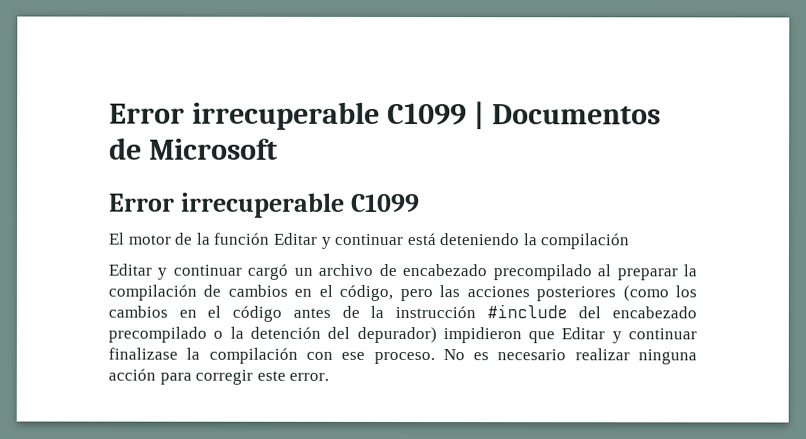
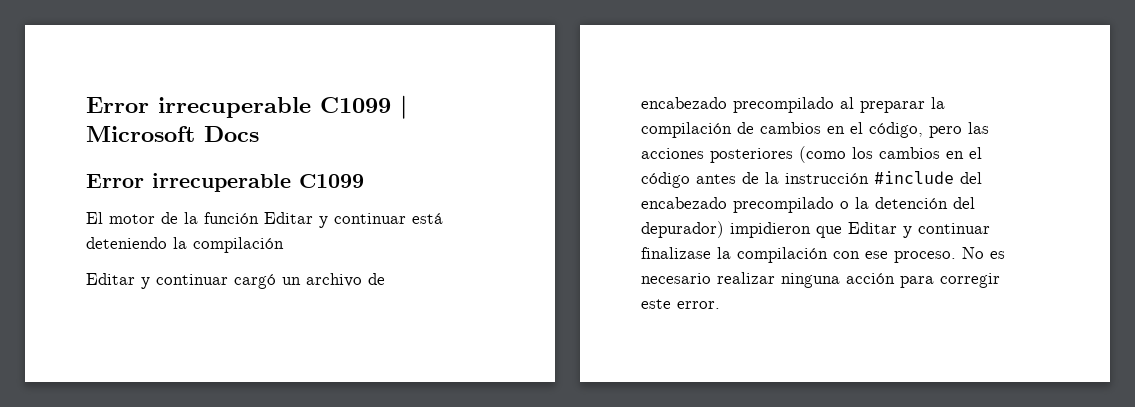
[491,104,661,125] [109,137,142,160] Documentos de -> (407, 107) none
(278, 149) none -> [204,126,259,142] Docs

